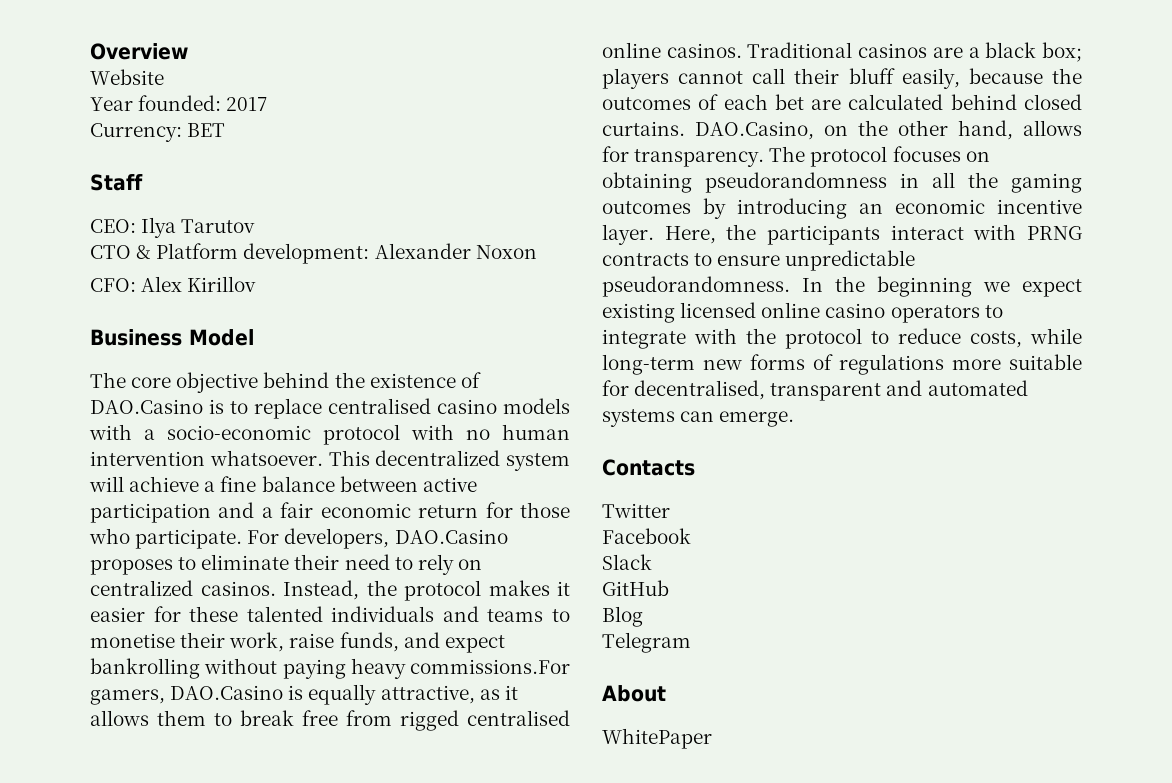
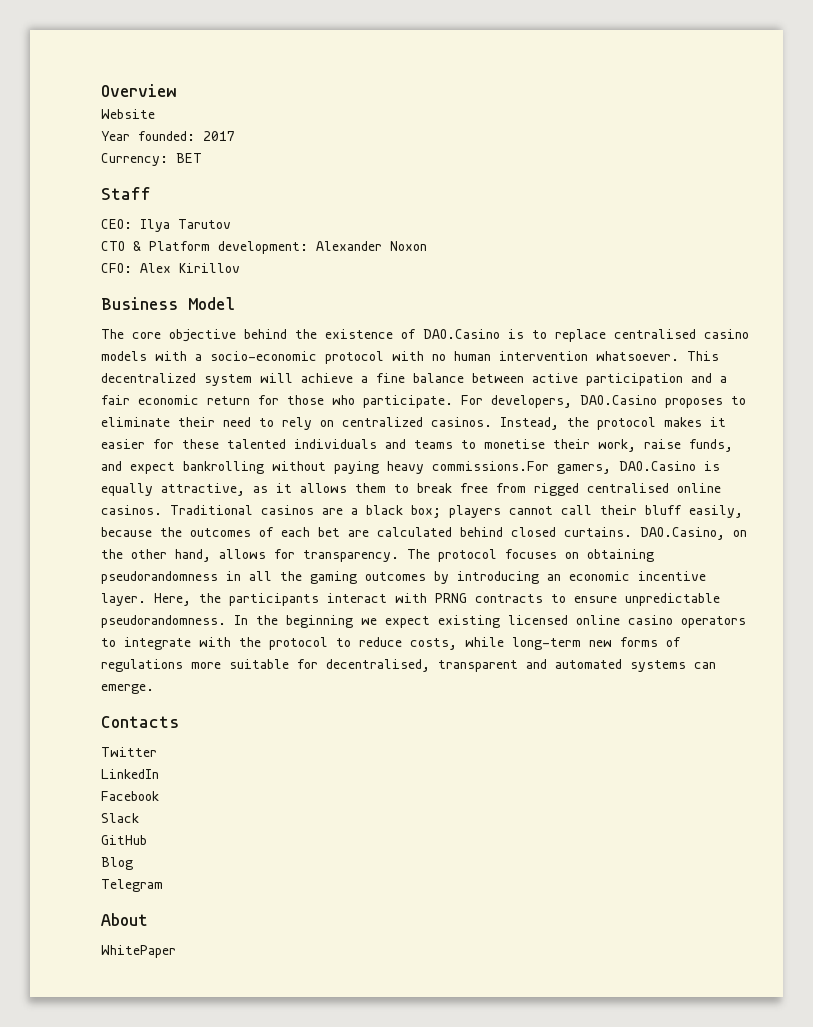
(670, 510) none -> [101,769,159,779] // LinkedIn

